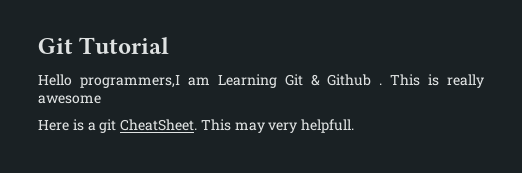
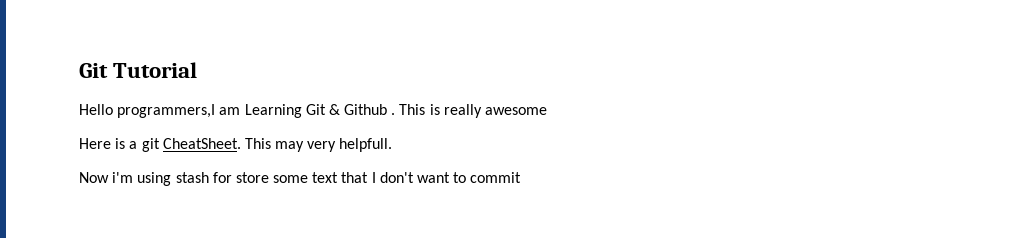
(355, 126) none -> [79,172,522,186] // Now i'm using stash for store some text that I don't want to commit

